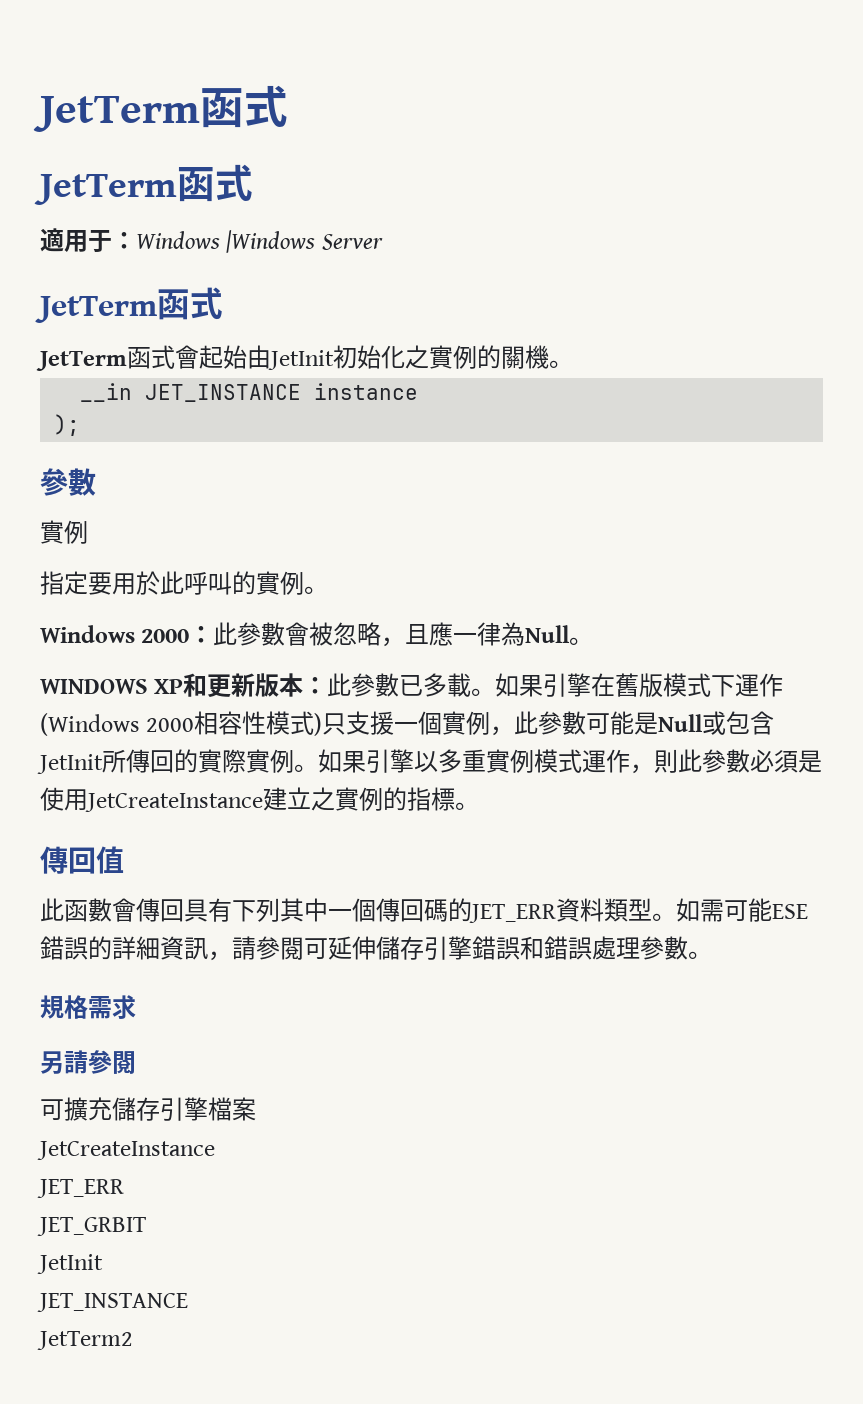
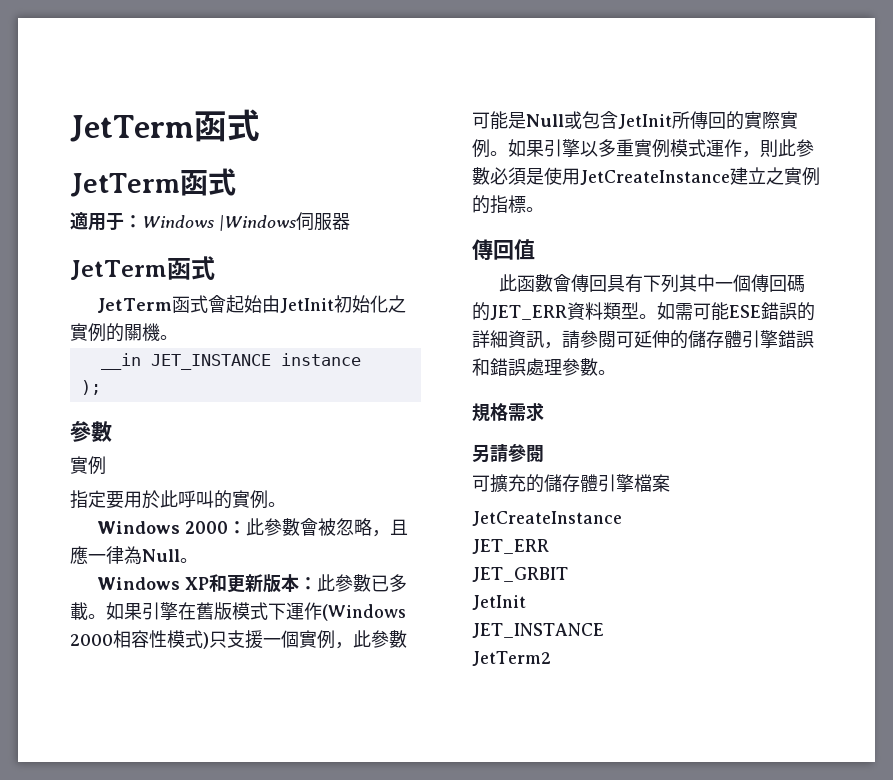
[321,234,383,250] Server -> [296,212,350,231] 伺服器
[40,679,148,694] WINDOWS -> [97,577,181,590] Windows
[376,936,424,960] 儲存 -> [670,330,742,349] 的儲存體
[112,1097,160,1121] 儲存 -> [526,474,598,493] 的儲存體

